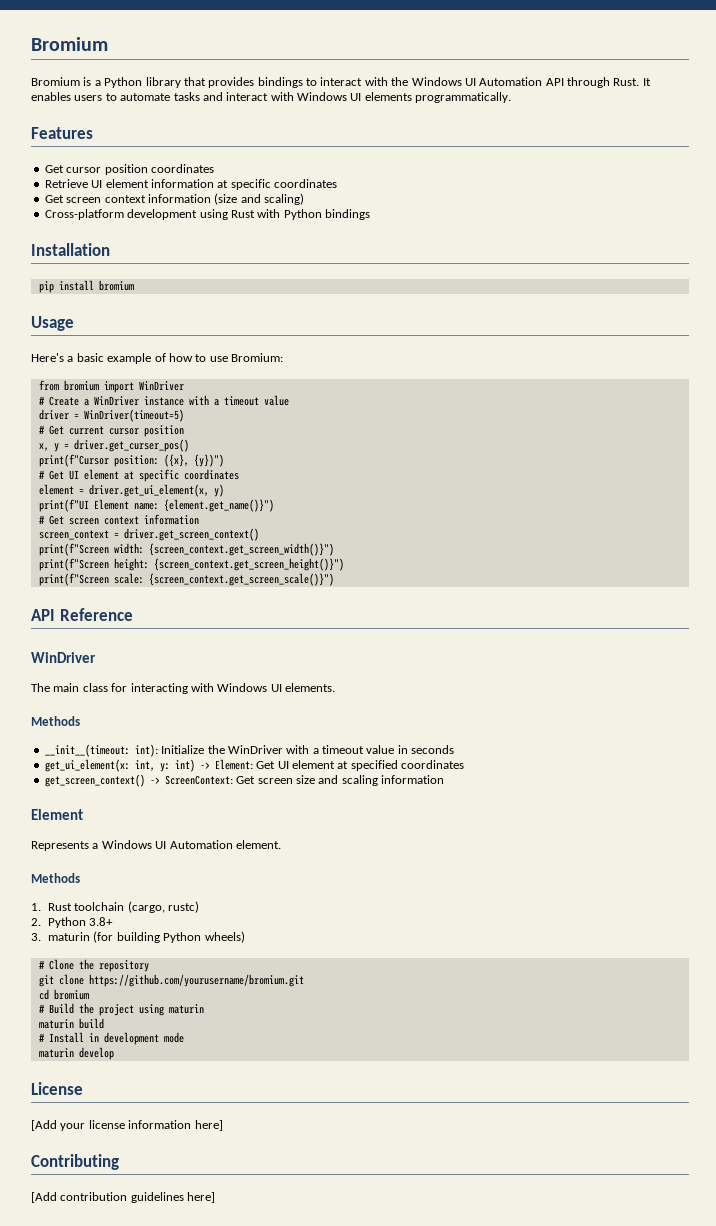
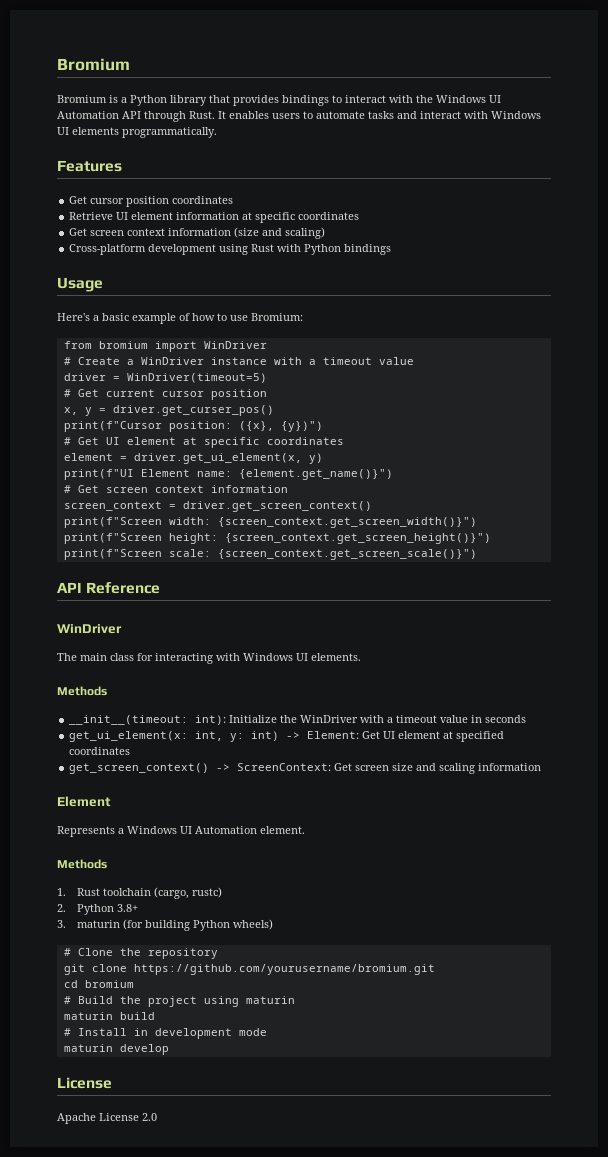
[31,243,110,256] [38,280,134,293] // Installation // pip install bromium -> (392, 249) none
[31,1120,223,1131] [31,1154,119,1170] [31,1192,216,1203] [Add your license information here] // Contributing // [Add contribution guidelines here] -> [57,1113,157,1124] Apache License 2.0

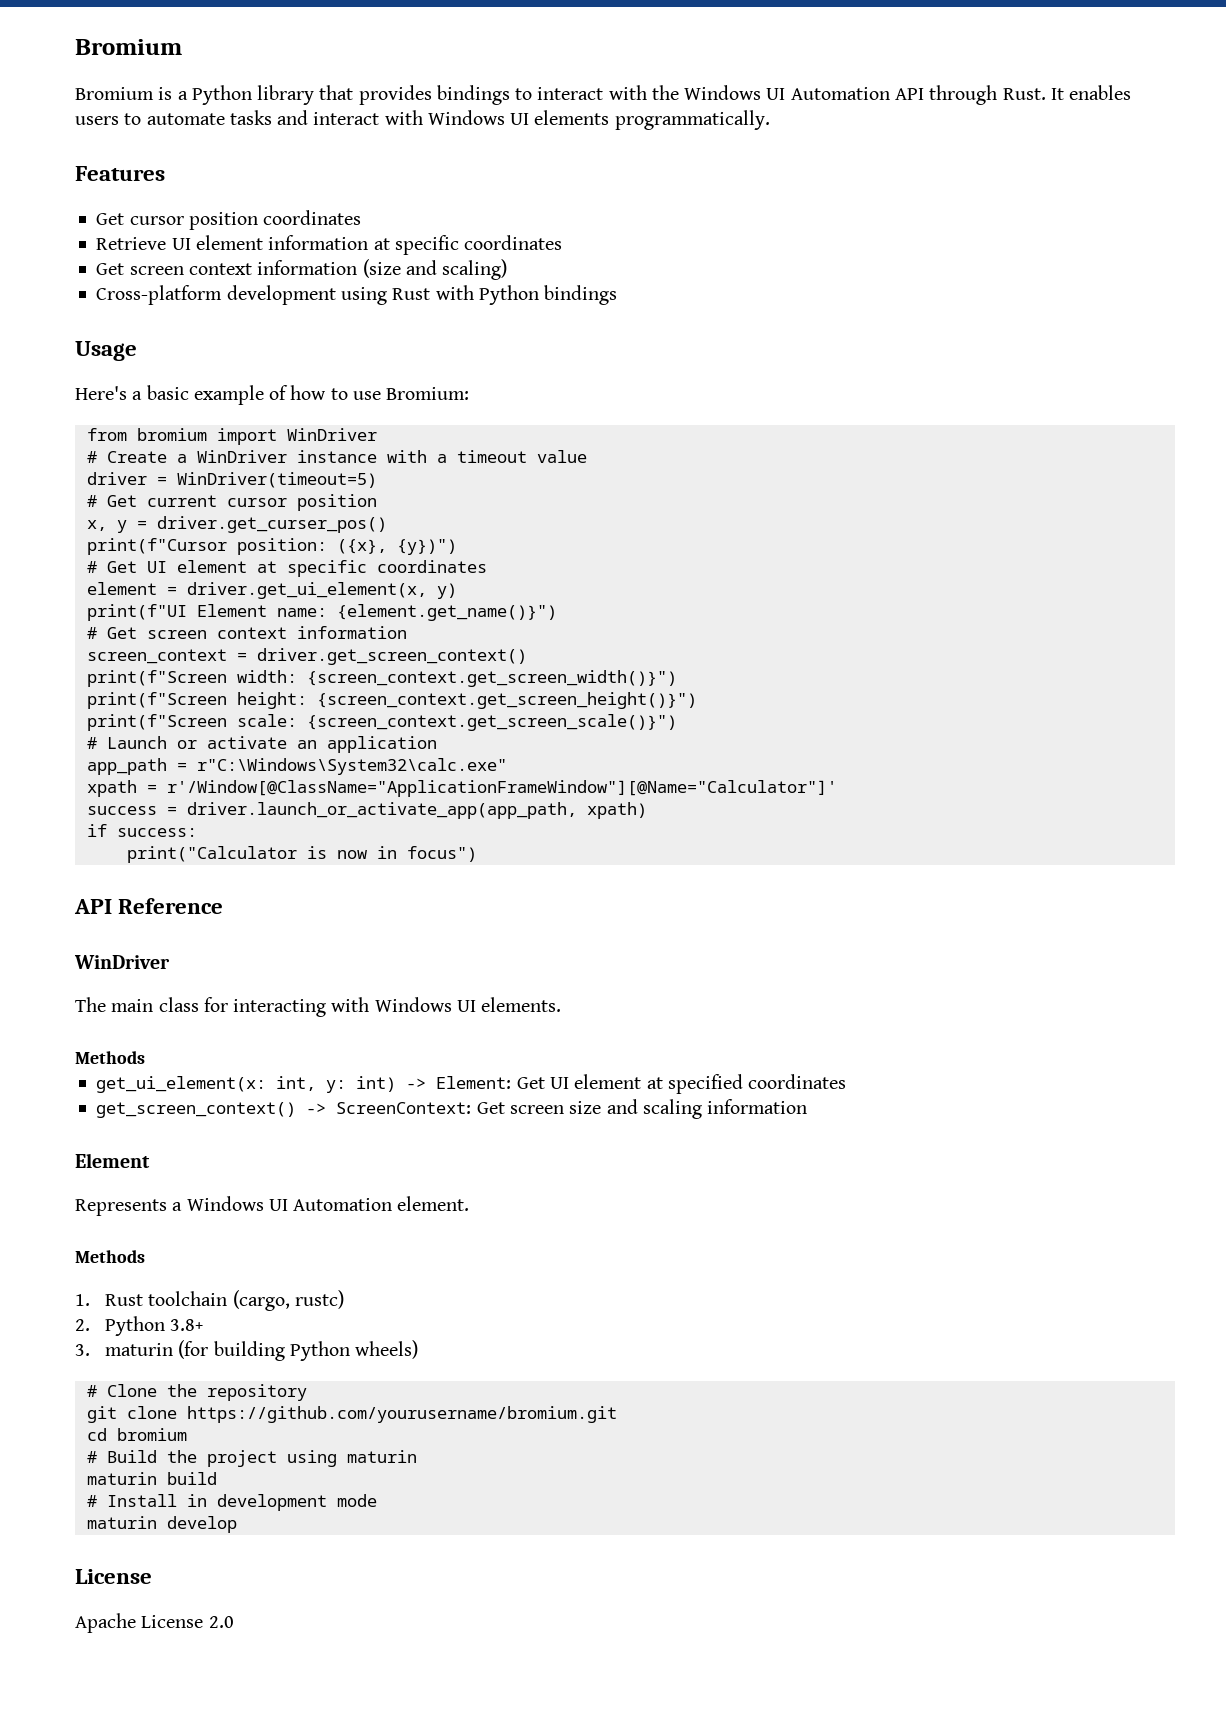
(477, 554) none -> [86,736,437,753] [86,758,507,775] [86,780,837,797] [86,802,647,819] [86,824,197,837] [126,846,477,863] // # Launch or activate an application // app_path = r"C:\Windows\System32\calc.exe" // xpath = r'/Window[@ClassName="ApplicationFrameWindow"][@Name="Calculator"]' // success = driver.launch_or_activate_app(app_path, xpath) // if success: // print("Calculator is now in focus")
[69,715,527,725] // __init__(timeout: int): Initialize the WinDriver with a timeout value in seconds -> (145, 1057) none

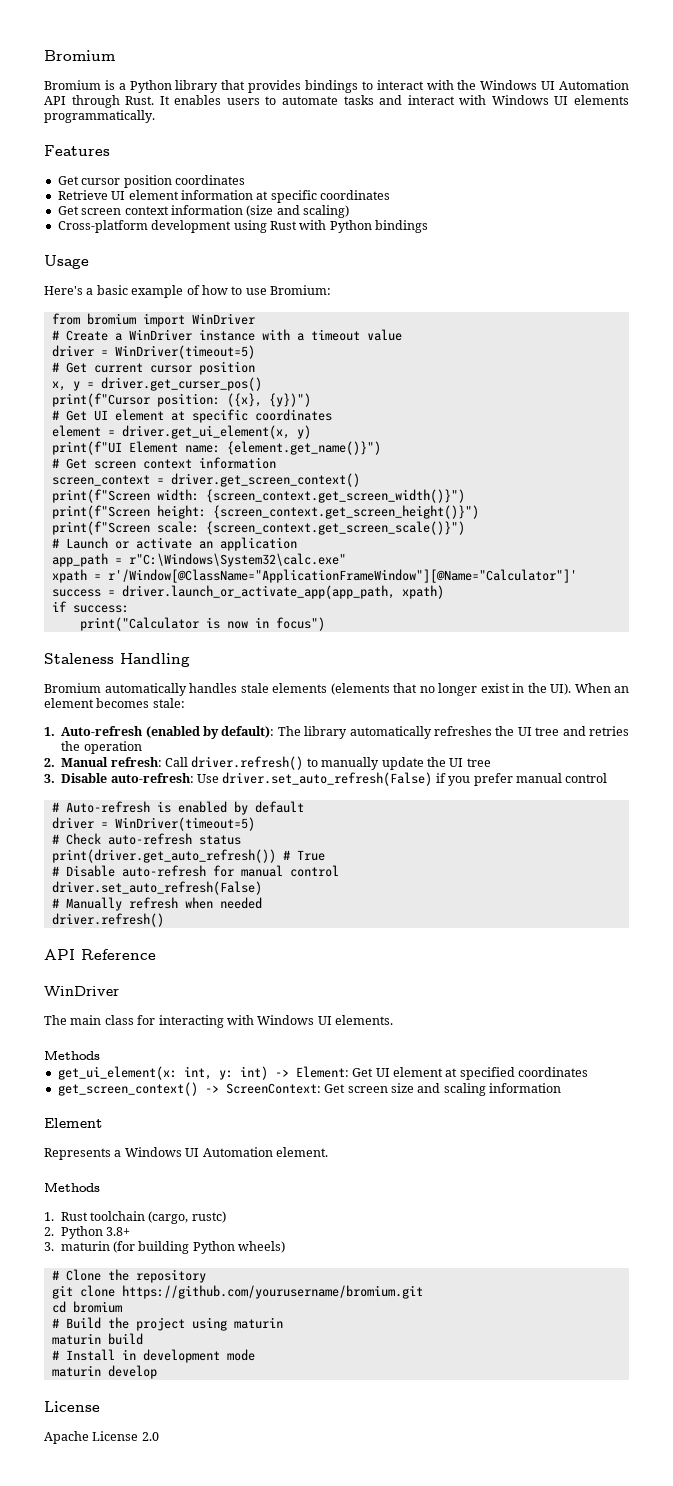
(477, 854) none -> [44,653,190,667] [44,683,629,696] [44,698,185,708] [44,726,629,739] [61,741,142,754] [44,756,491,770] [44,772,608,786] [51,801,304,815] [51,817,255,831] [51,833,241,845] [51,849,325,863] [51,865,339,877] [51,881,262,895] [51,897,262,911] [51,913,164,927] // Staleness Handling // Bromium automatically handles stale elements (elements that no longer exist in the UI). When an element becomes stale: // 1. Auto-refresh (enabled by default): The library automatically refreshes the UI tree and retries the operation // 2. Manual refresh: Call driver.refresh() to manually update the UI tree // 3. Disable auto-refresh: Use driver.set_auto_refresh(False) if you prefer manual control // # Auto-refresh is enabled by default // driver = WinDriver(timeout=5) // # Check auto-refresh status // print(driver.get_auto_refresh()) # True // # Disable auto-refresh for manual control // driver.set_auto_refresh(False) // # Manually refresh when needed // driver.refresh()

